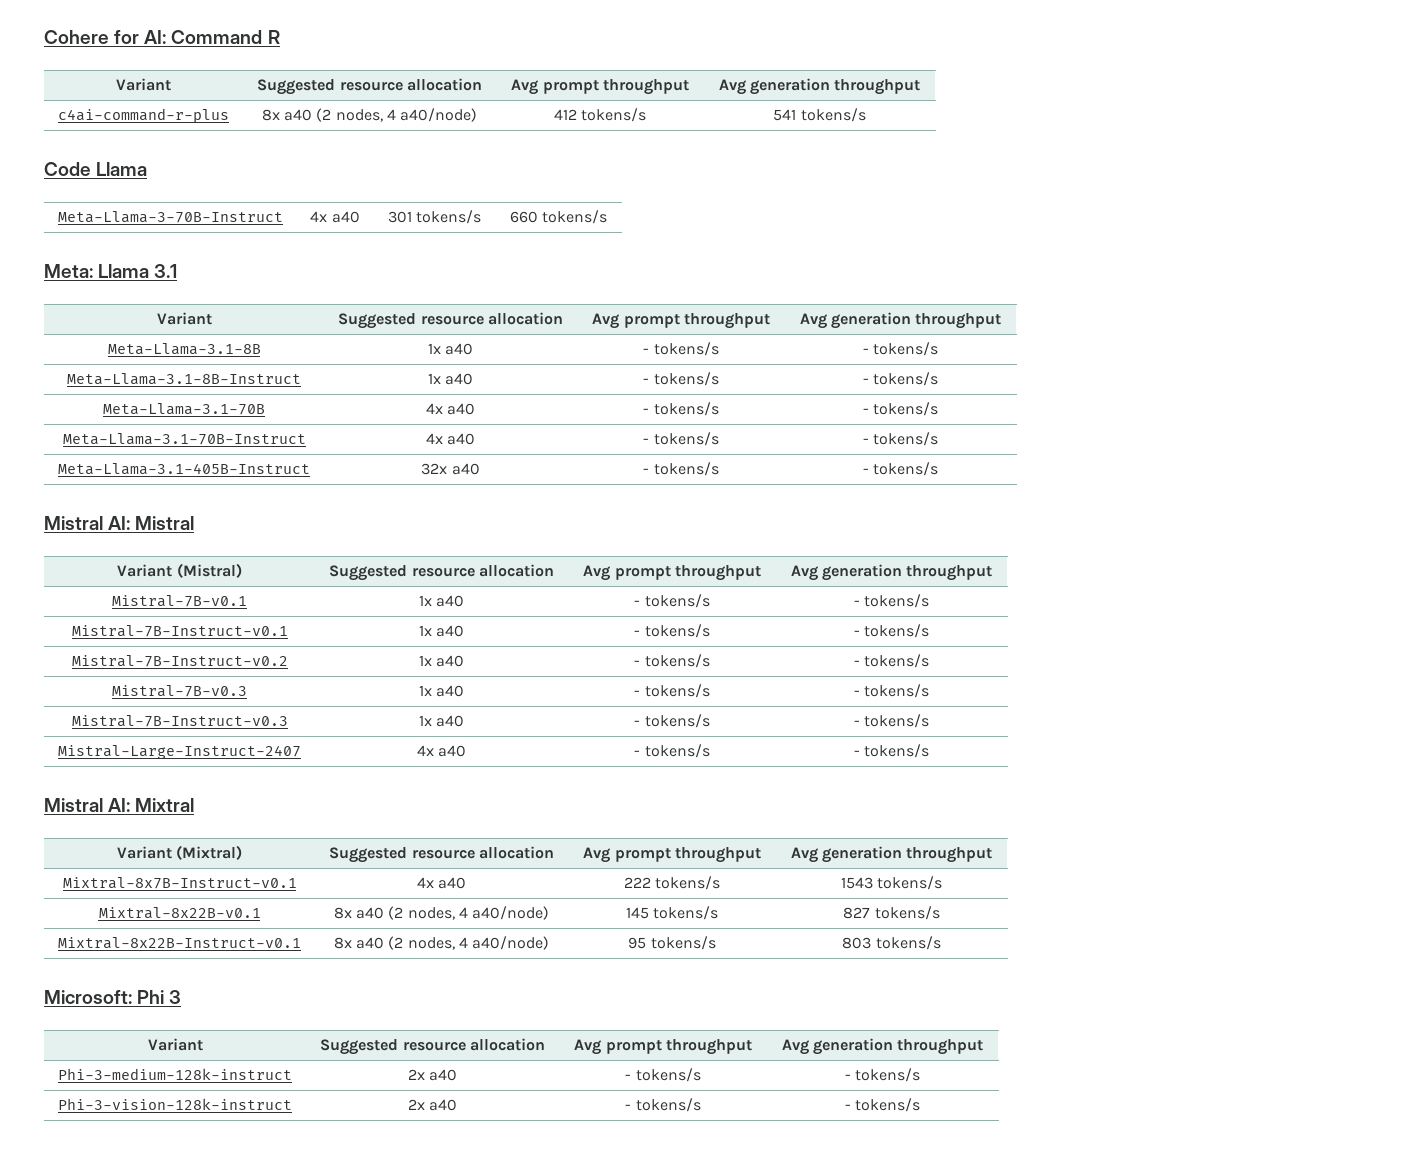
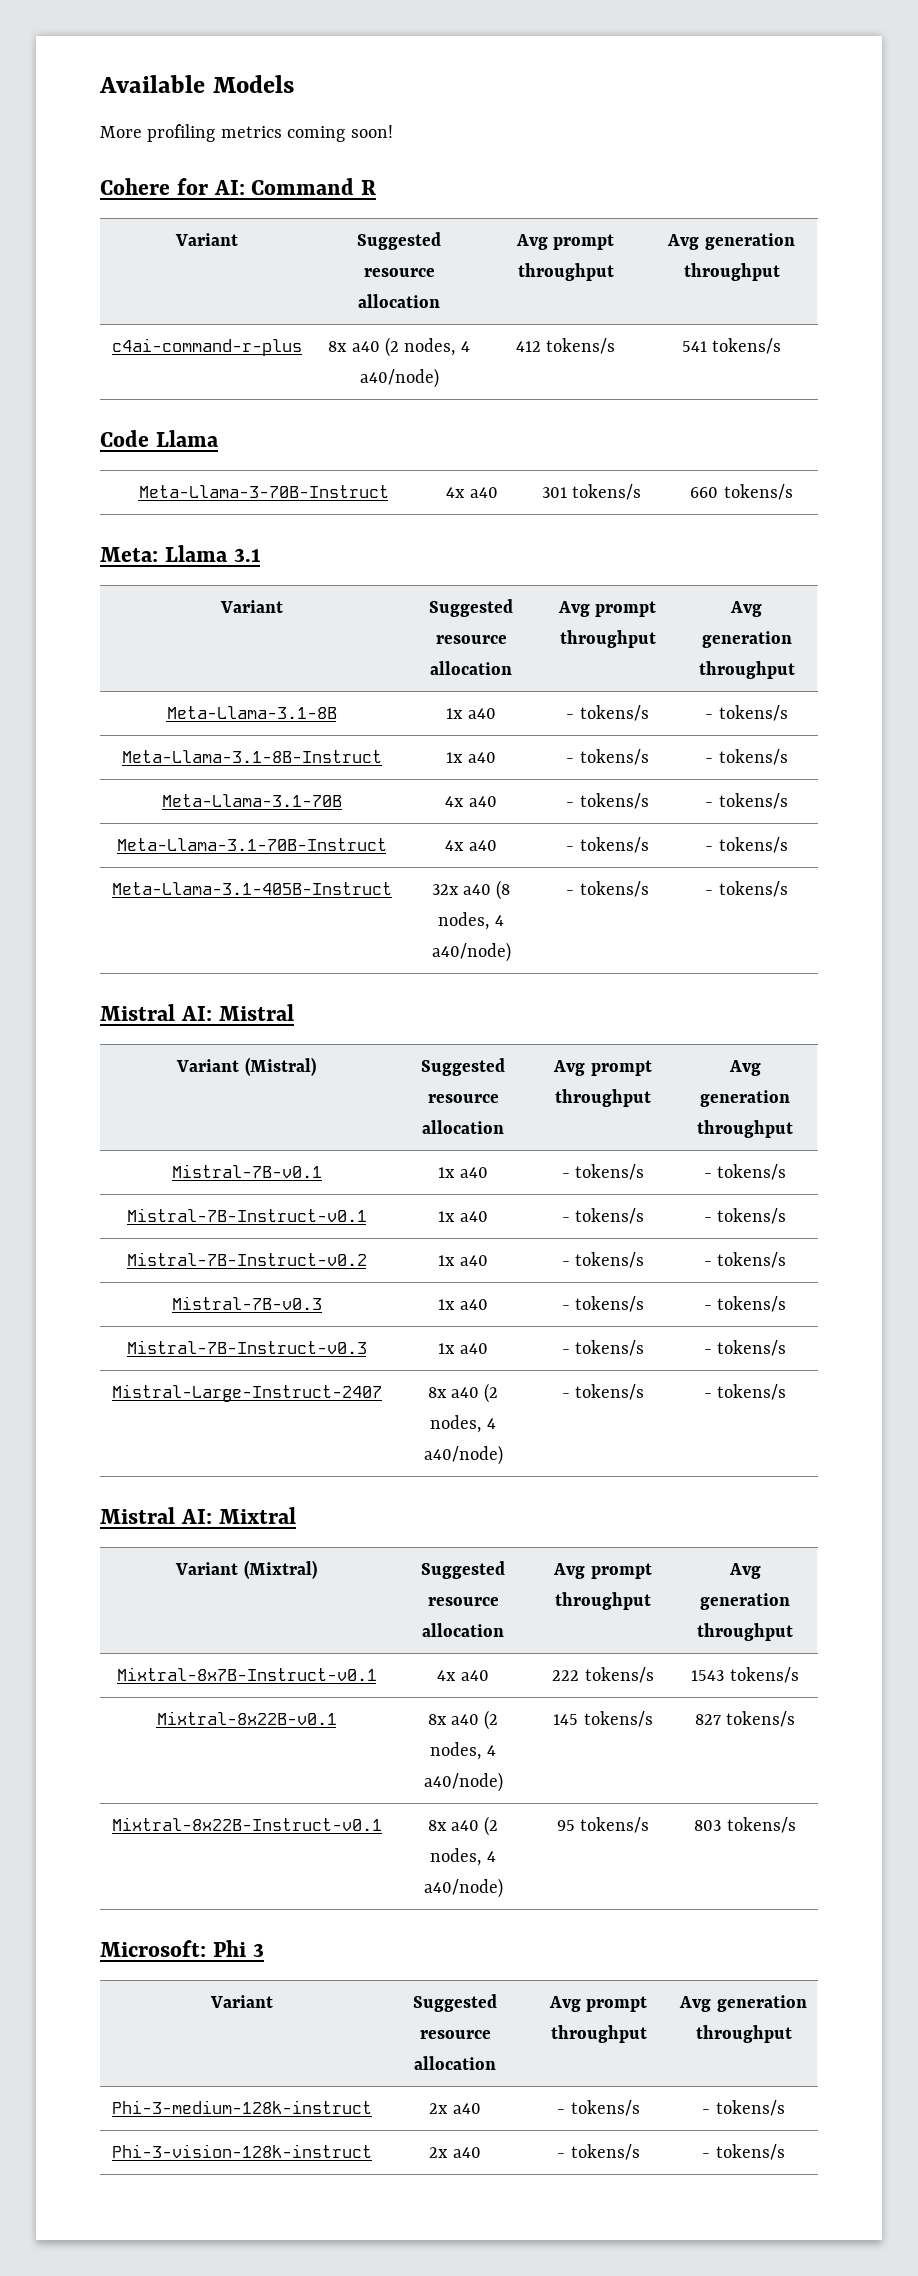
(44, 37) none -> [99,75,294,93] [100,124,393,142] Available Models // More profiling metrics coming soon! //
(480, 469) none -> [496,880,511,900] [438,912,504,930] [431,942,511,962] (8 nodes, 4 a40/node)
[416,745,467,757] 4x a40 -> [427,1383,499,1403] [430,1415,496,1433] [423,1445,503,1465] 8x a40 (2 nodes, 4 a40/node)

